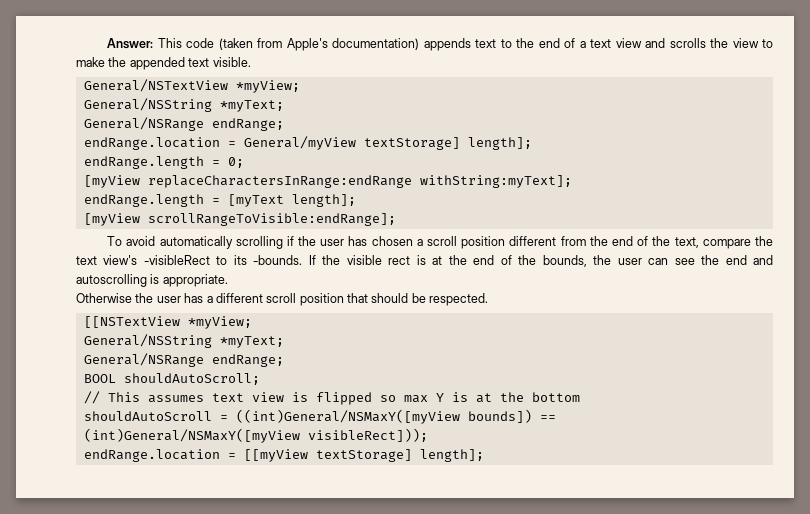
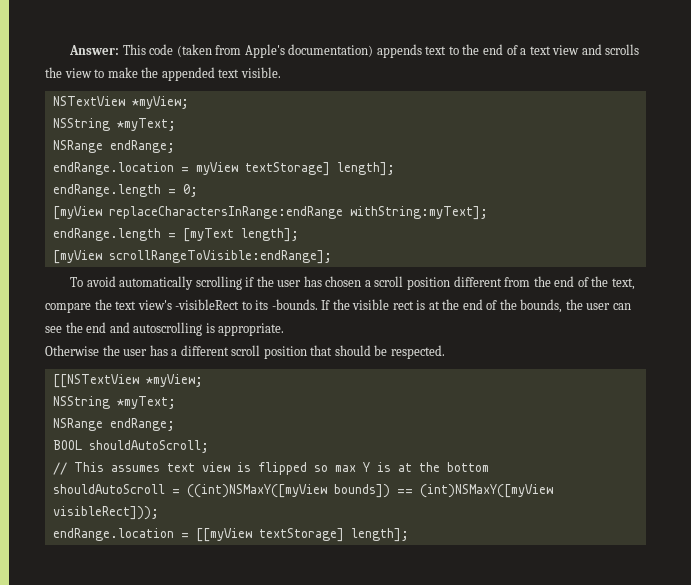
[83,79,300,93] [83,98,284,112] [83,117,204,131] General/NSTextView *myView; // General/NSString *myText; // General/NSRange -> [52,96,189,109] [52,118,176,131] [52,140,103,153] NSTextView *myView; // NSString *myText; // NSRange
[243,136,356,150] General/myView -> [195,162,238,175] myView
[83,334,284,348] [83,353,204,367] General/NSString *myText; // General/NSRange -> [52,396,176,409] [52,418,103,431] NSString *myText; // NSRange
[235,409,460,424] ((int)General/NSMaxY([myView -> [186,484,327,498] ((int)NSMaxY([myView
[83,428,300,443] (int)General/NSMaxY([myView -> [419,484,553,498] (int)NSMaxY([myView

